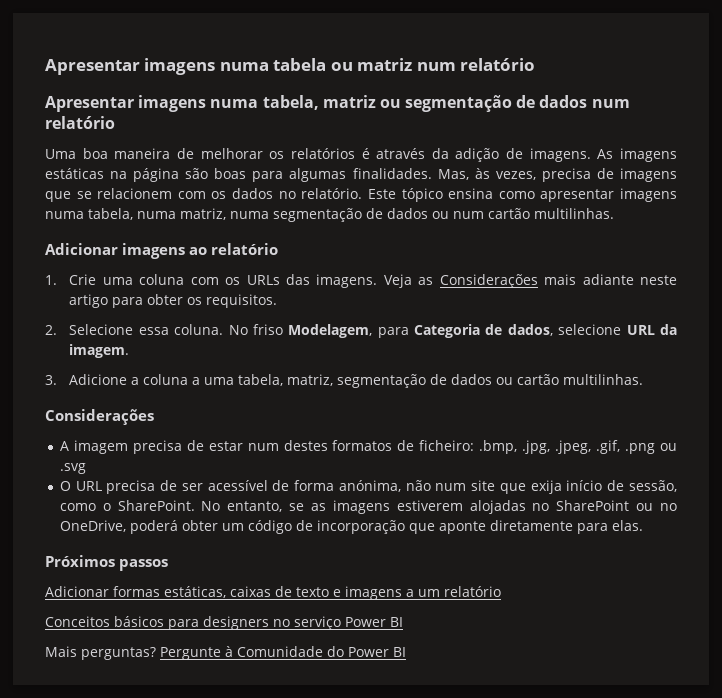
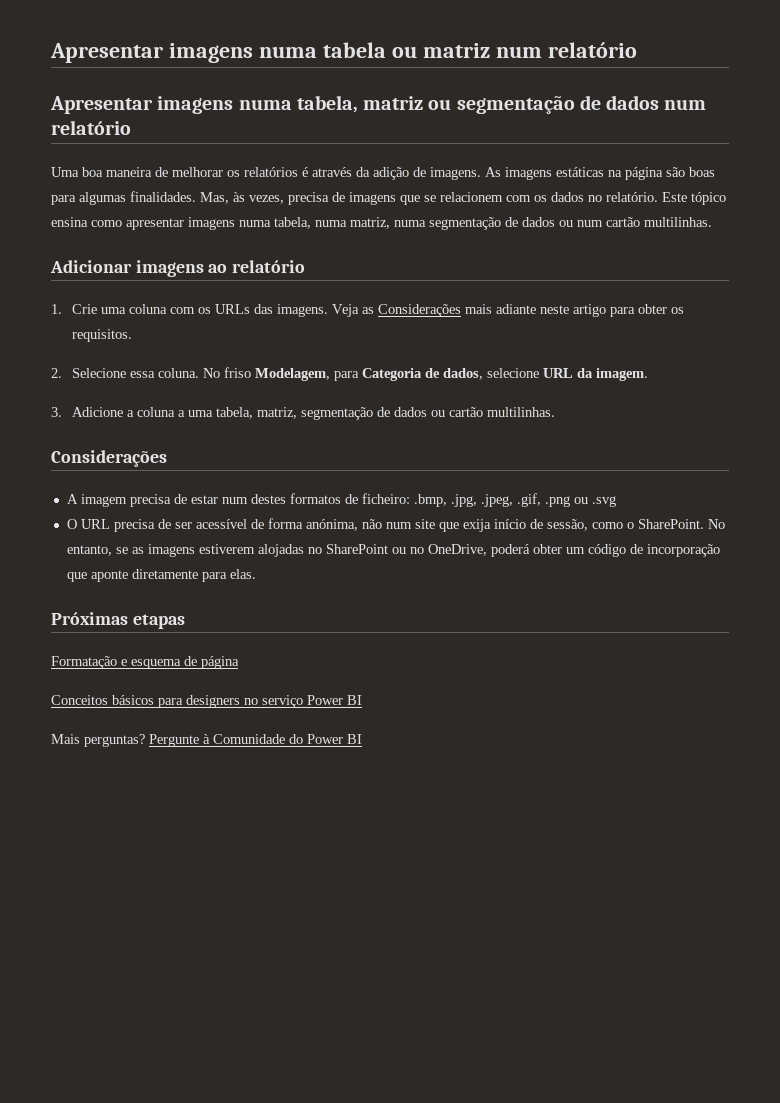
[45,555,169,571] [45,586,501,600] Próximos passos // Adicionar formas estáticas, caixas de texto e imagens a um relatório -> [51,612,185,629] [51,656,239,669] Próximas etapas // Formatação e esquema de página

